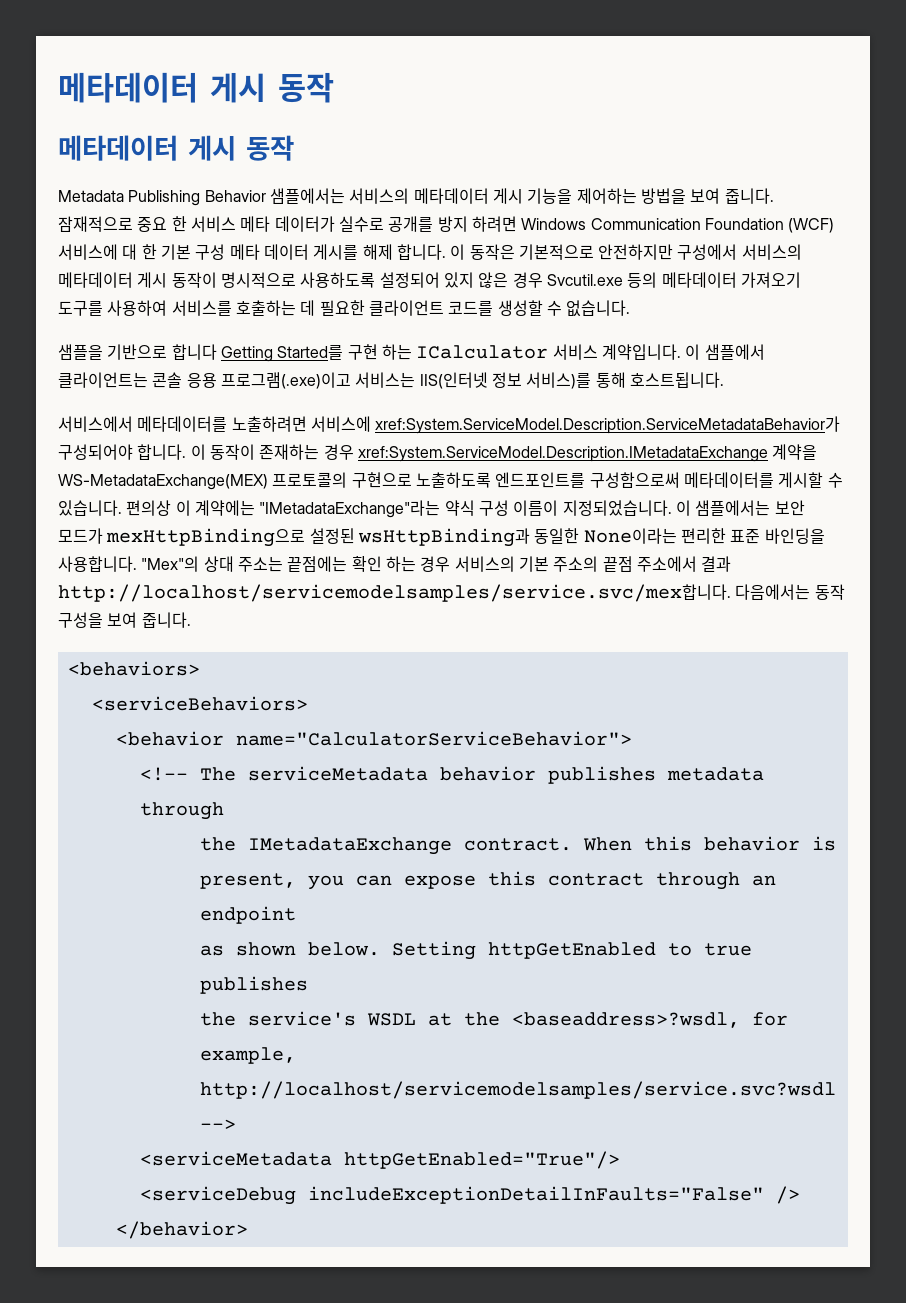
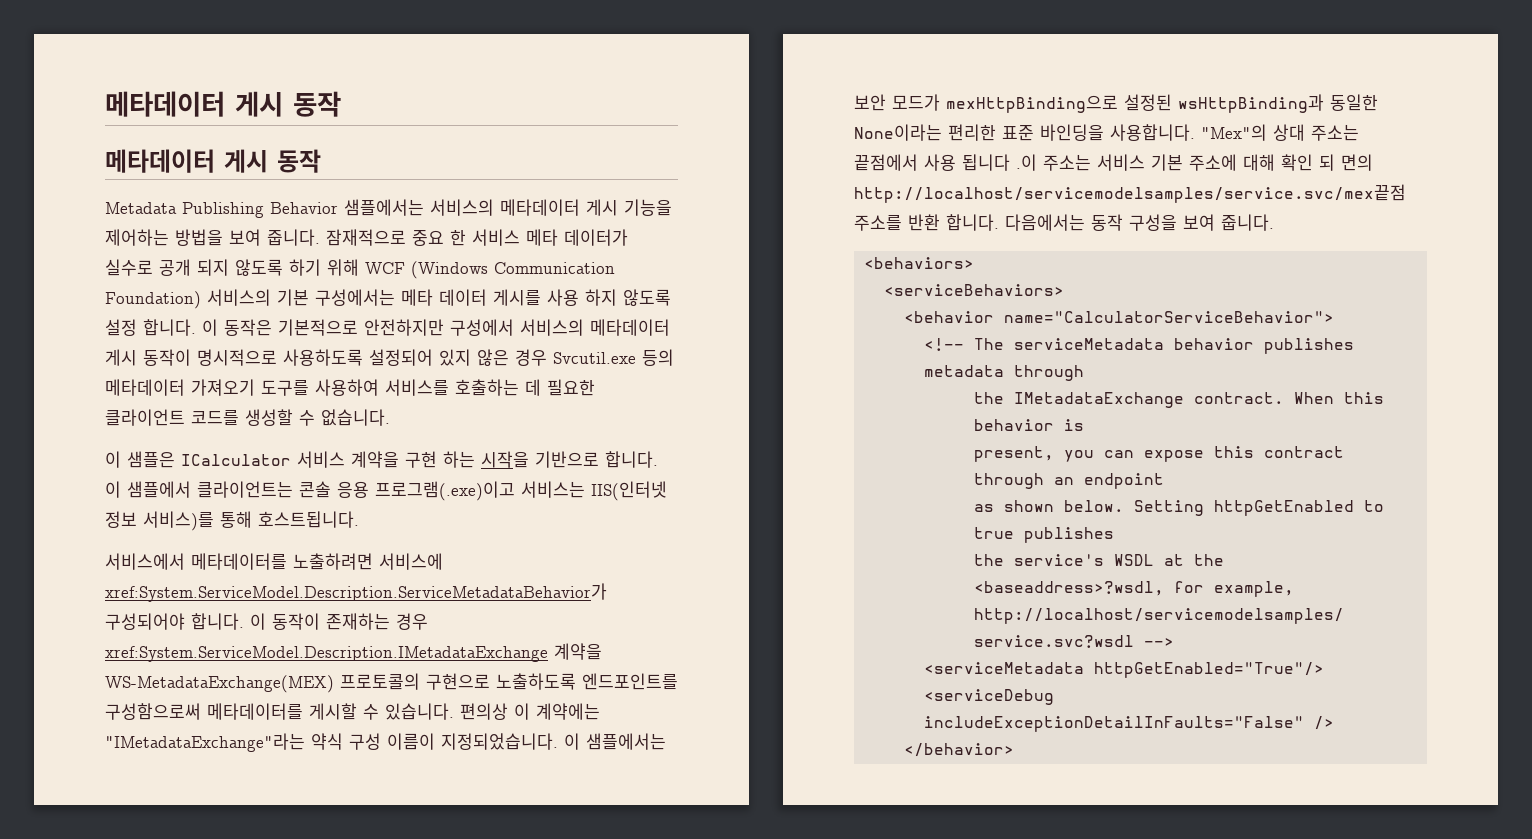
[388,216,835,233] [58,244,393,260] 공개를 방지 하려면 Windows Communication Foundation (WCF) 서비스에 대 한 기본 구성 메타 데이터 게시를 해제 -> [159,259,615,279] [105,289,671,309] [105,319,137,336] 공개 되지 않도록 하기 위해 WCF (Windows Communication Foundation) 서비스의 기본 구성에서는 메타 데이터 게시를 사용 하지 않도록 설정
[58,344,681,362] 샘플을 기반으로 합니다 Getting Started를 구현 하는 ICalculator 서비스 계약입니다. -> [105,451,658,468] 이 샘플은 ICalculator 서비스 계약을 구현 하는 시작을 기반으로 합니다.
[287,556,732,572] [58,584,731,602] 끝점에는 확인 하는 경우 서비스의 기본 주소의 끝점 주소에서 결과 http://localhost/servicemodelsamples/service.svc/mex합니다. -> [854,154,1373,171] [854,184,1406,203] [854,214,999,231] 끝점에서 사용 됩니다 .이 주소는 서비스 기본 주소에 대해 확인 되 면의 http://localhost/servicemodelsamples/service.svc/mex끝점 주소를 반환 합니다.

